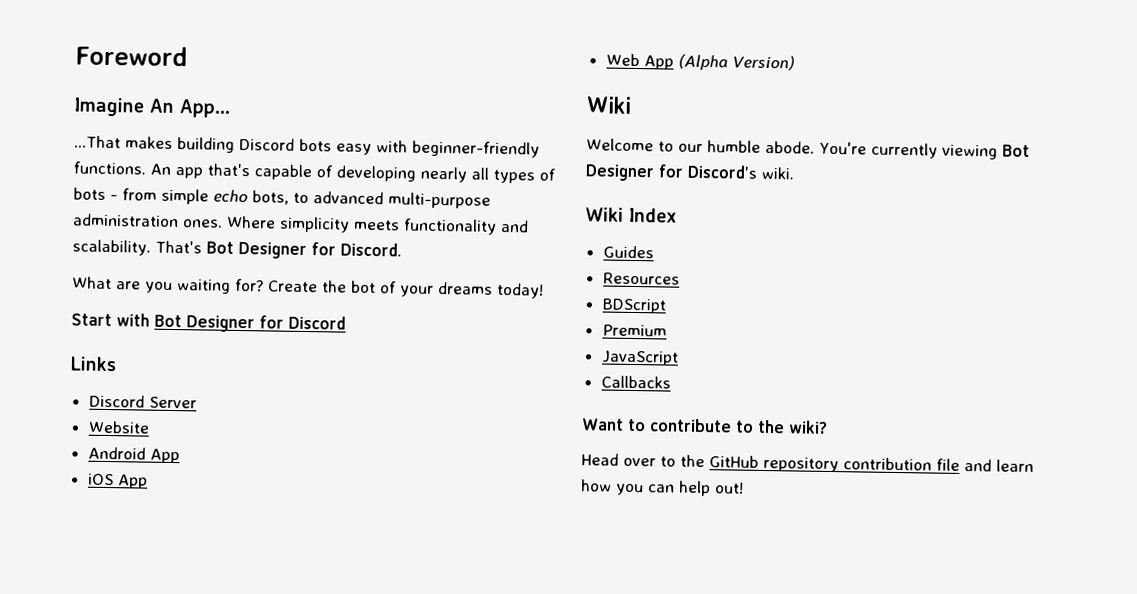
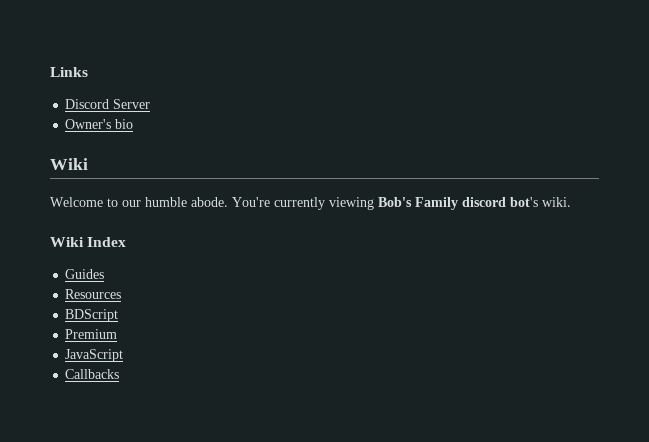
[75,45,188,67] [74,97,230,118] [74,135,540,158] [73,161,556,184] [73,187,491,209] [73,213,529,235] [72,239,402,260] [72,276,544,299] [71,313,346,333] [70,356,117,372] [88,394,197,409] [87,420,150,434] [87,446,180,464] [87,473,148,489] [605,53,795,71] Foreword // Imagine An App... // ...That makes building Discord bots easy with beginner-friendly functions. An app that's capable of developing nearly all types of bots - from simple echo bots, to advanced multi-purpose administration ones. Where simplicity meets functionality and scalability. That's Bot Designer for Discord. // What are you waiting for? Create the bot of your dreams today! // Start with Bot Designer for Discord // Links // Discord Server // Website // Android App // iOS App // Web App (Alpha Version) -> [50,67,88,77] [65,99,151,109] [65,119,134,129] Links // Discord Server // Owner's bio
[1001,144,1030,157] [585,164,758,182] Bot Designer for Discord's -> [378,197,538,210] Bob's Family discord bot's
[581,418,828,434] [581,453,1034,473] [581,479,744,497] // Want to contribute to the wiki? // Head over to the GitHub repository contribution file and learn how you can help out! -> (120, 374) none

